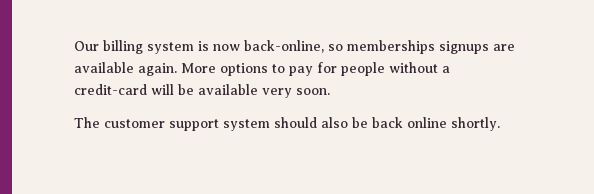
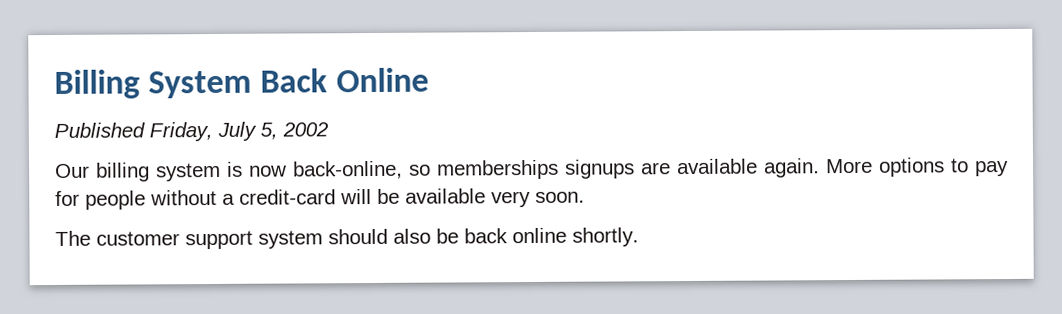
(74, 46) none -> [54,67,429,99] [54,121,329,142] Billing System Back Online // Published Friday, July 5, 2002 //

